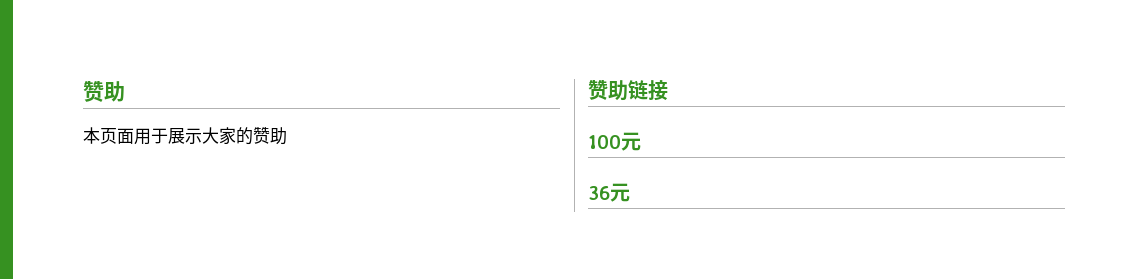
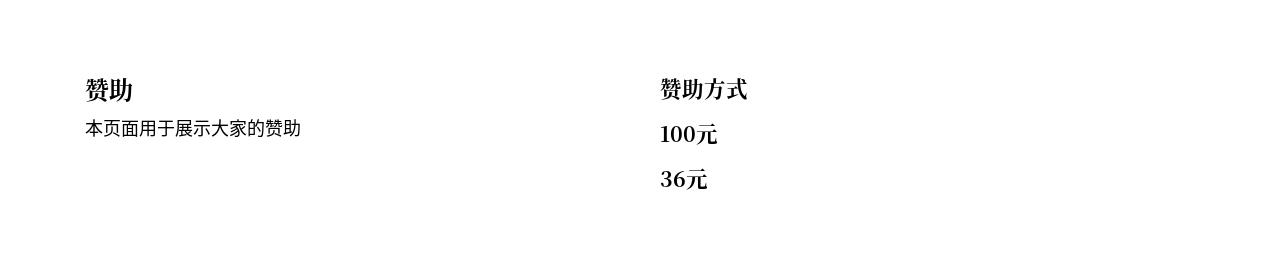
[628,80,668,101] 链接 -> [704,78,748,101] 方式

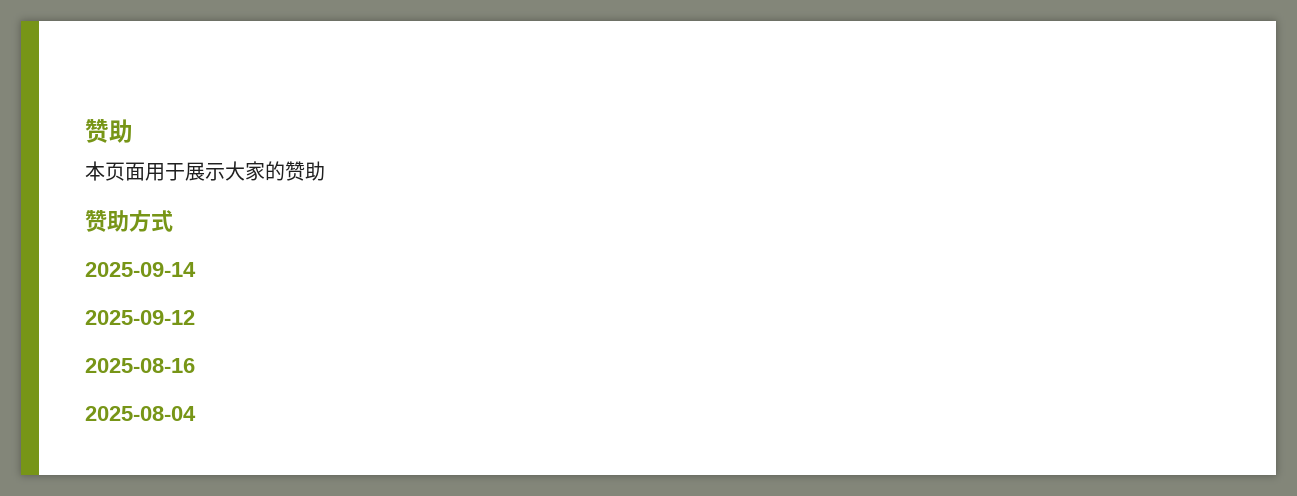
[660,123,718,145] [660,168,708,190] 100元 // 36元 -> [85,262,196,277] [85,310,195,325] [85,358,195,373] [85,406,196,421] 2025-09-14 // 2025-09-12 // 2025-08-16 // 2025-08-04

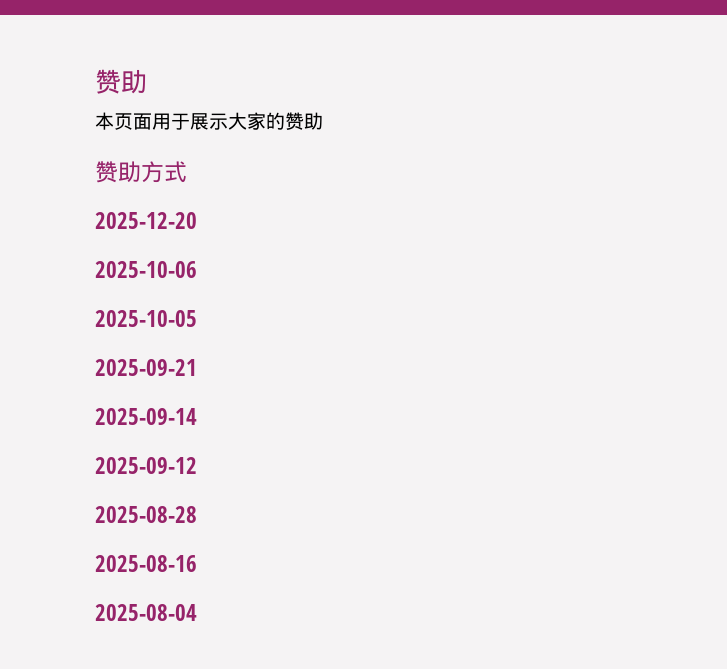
(173, 221) none -> [95,212,197,229] [95,261,197,278] [95,310,197,327] [95,359,197,376] // 2025-12-20 // 2025-10-06 // 2025-10-05 // 2025-09-21
(195, 317) none -> [95,506,197,523] // 2025-08-28

